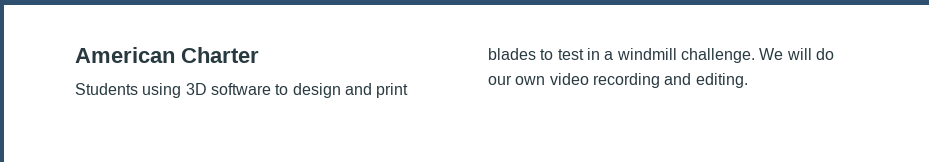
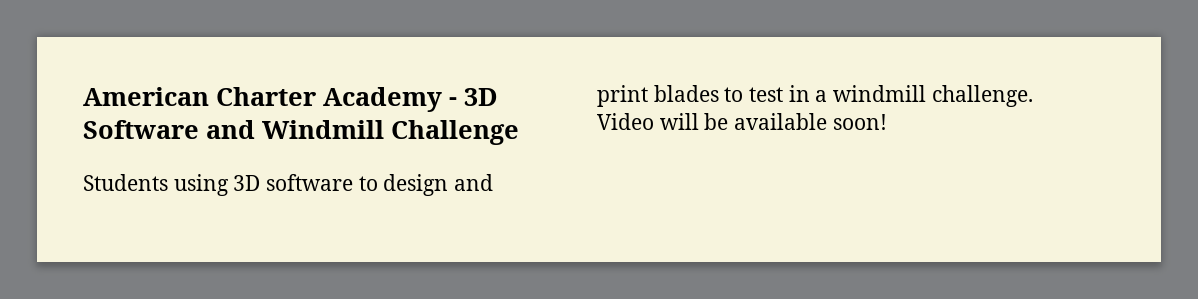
(259, 55) none -> [323,87,498,112] [83,120,519,145] Academy - 3D Software and Windmill Challenge
[759,48,834,60] [488,73,748,88] We will do our own video recording and editing. -> [597,113,887,130] Video will be available soon!

